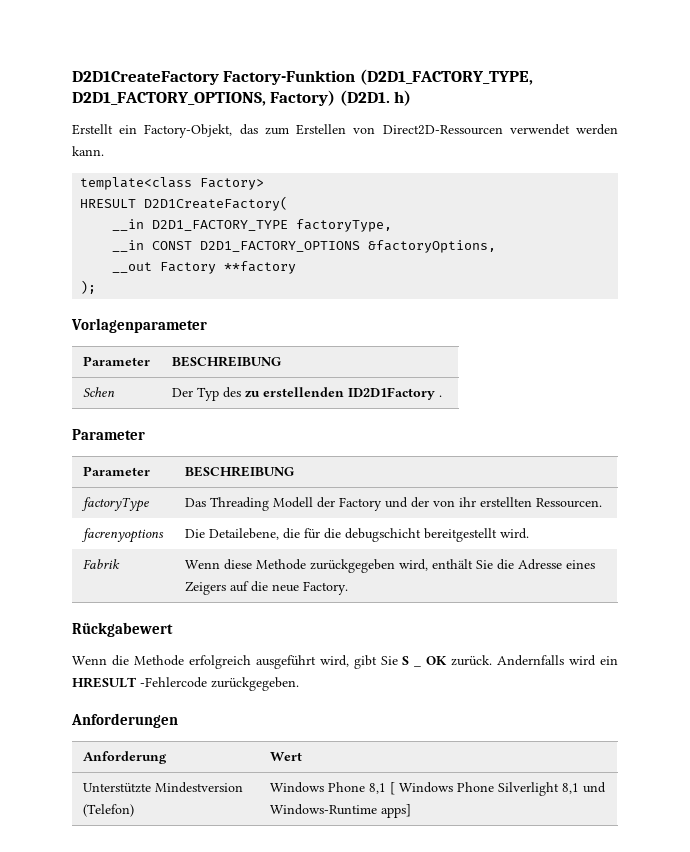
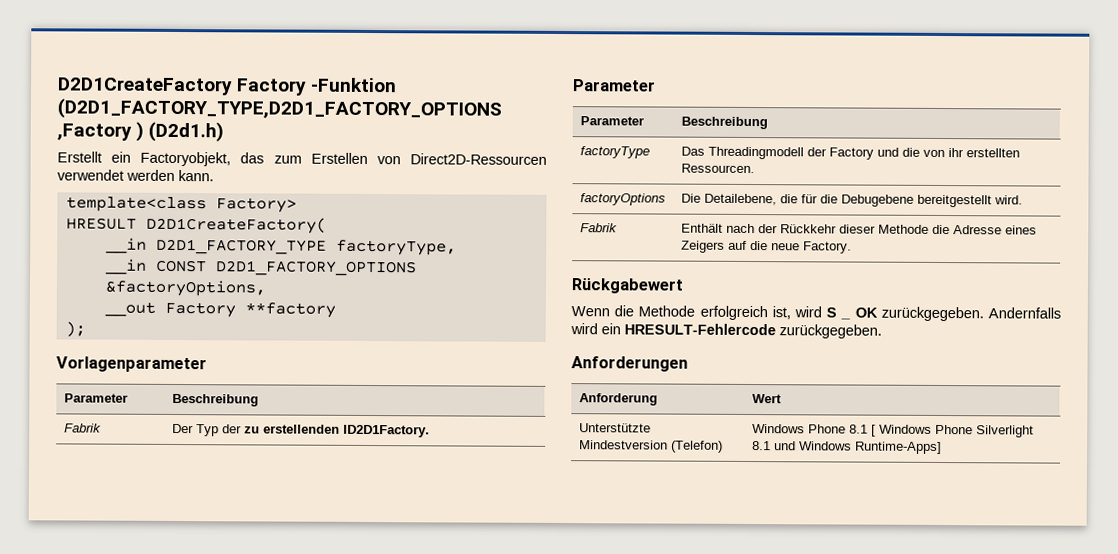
[223,69,533,85] [72,90,412,106] Factory-Funktion (D2D1_FACTORY_TYPE, D2D1_FACTORY_OPTIONS, Factory) (D2D1. h) -> [236,77,398,96] [57,98,502,121] [57,121,225,143] Factory -Funktion (D2D1_FACTORY_TYPE,D2D1_FACTORY_OPTIONS ,Factory ) (D2d1.h)
[144,124,233,138] Factory-Objekt, -> [140,151,232,167] Factoryobjekt,
[171,356,281,367] [82,387,115,397] BESCHREIBUNG // Schen -> [171,393,259,407] [63,423,102,433] Beschreibung // Fabrik
[222,387,241,398] des -> [221,424,242,434] der
[347,387,442,400] ID2D1Factory . -> [342,424,430,438] ID2D1Factory.
[184,466,294,477] BESCHREIBUNG -> [680,116,768,130] Beschreibung
[209,497,313,511] Threading Modell -> [707,146,804,160] Threadingmodell
[410,497,429,508] der -> [901,147,920,157] die
[80,528,164,543] facrenyoptions -> [579,193,666,206] factoryOptions
[344,528,421,542] debugschicht -> [840,194,914,207] Debugebene
[184,559,493,573] Wenn diese Methode zurückgegeben wird, enthält Sie -> [680,223,929,234] Enthält nach der Rückkehr dieser Methode
[255,655,398,669] ausgeführt wird, gibt Sie -> [771,306,822,320] ist, wird
[451,655,493,666] zurück. -> [880,306,984,322] zurückgegeben.
[72,677,207,688] HRESULT -Fehlercode -> [624,323,776,336] HRESULT-Fehlercode
[368,783,386,794] 8,1 -> [848,424,868,434] 8.1
[561,782,606,794] [269,804,411,818] 8,1 und Windows-Runtime apps] -> [751,441,942,455] 8.1 und Windows Runtime-Apps]

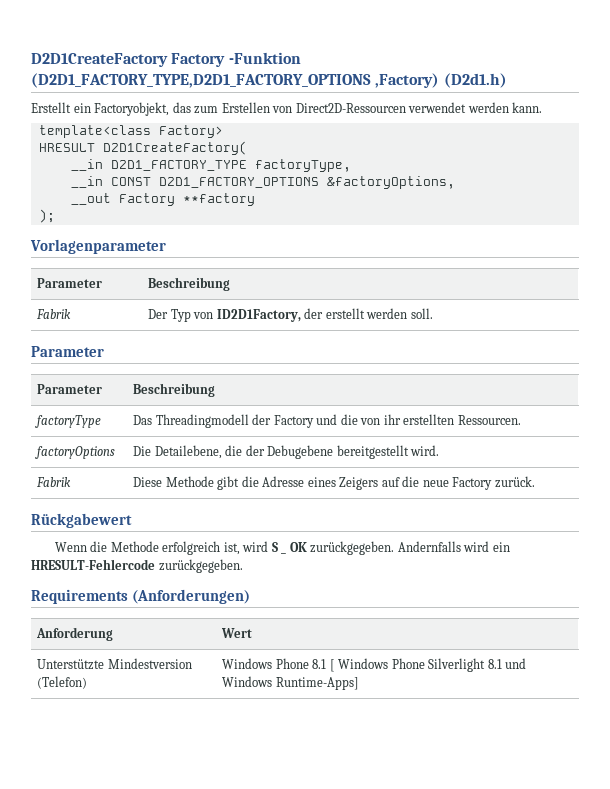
[57,121,145,142] ,Factory ) -> [375,73,440,88] ,Factory)
[221,424,430,438] der zu erstellenden ID2D1Factory. -> [193,308,433,322] von ID2D1Factory, der erstellt werden soll.
[800,194,838,204] für die -> [245,445,265,456] der
[680,223,929,234] Enthält nach der Rückkehr dieser Methode -> [133,476,240,490] Diese Methode gibt
[802,241,852,254] Factory. -> [452,476,535,490] Factory zurück.
[571,356,688,372] Anforderungen -> [31,589,250,604] Requirements (Anforderungen)

